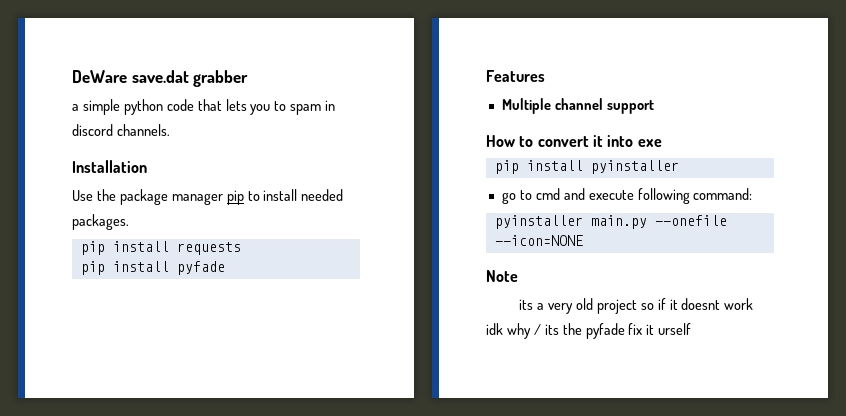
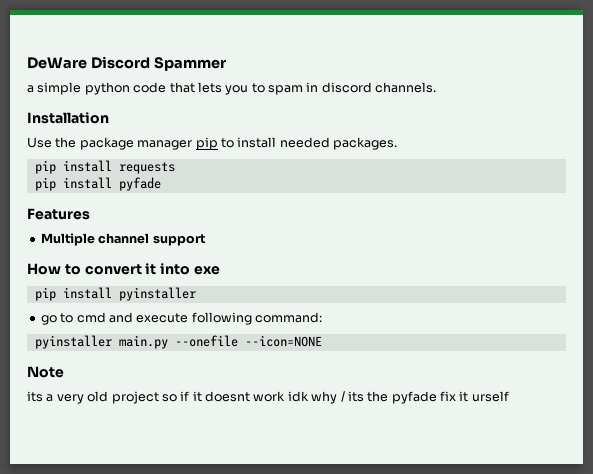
[131,70,249,87] save.dat grabber -> [90,56,226,71] Discord Spammer

